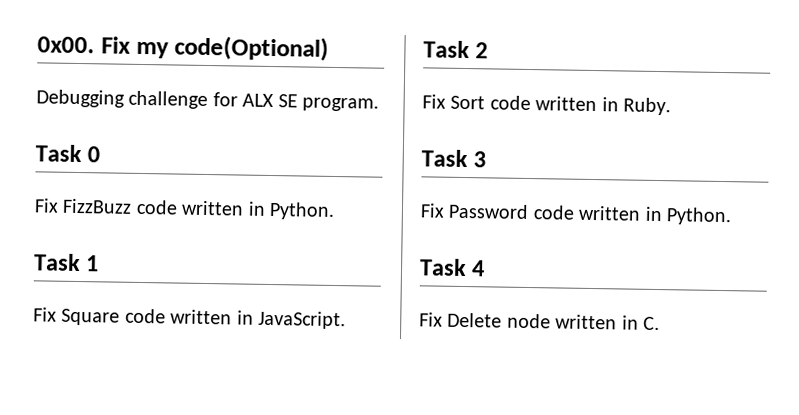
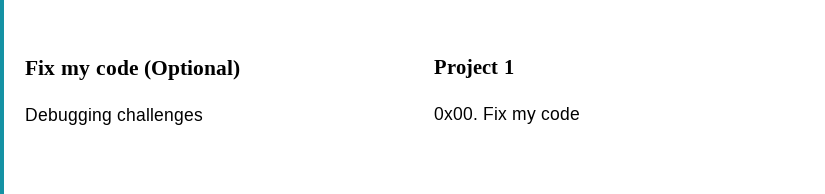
[37,35,330,61] [36,89,379,112] [35,144,101,163] [34,198,335,220] [33,253,100,272] [33,307,346,330] [423,40,489,59] [422,94,671,116] [421,149,487,168] [420,203,732,226] [419,258,486,277] [419,312,660,331] 0x00. Fix my code(Optional) // Debugging challenge for ALX SE program. // Task 0 // Fix FizzBuzz code written in Python. // Task 1 // Fix Square code written in JavaScript. // Task 2 // Fix Sort code written in Ruby. // Task 3 // Fix Password code written in Python. // Task 4 // Fix Delete node written in C. -> [25,60,241,80] [25,108,203,125] [434,59,514,78] [434,107,580,124] Fix my code (Optional) // Debugging challenges // Project 1 // 0x00. Fix my code

